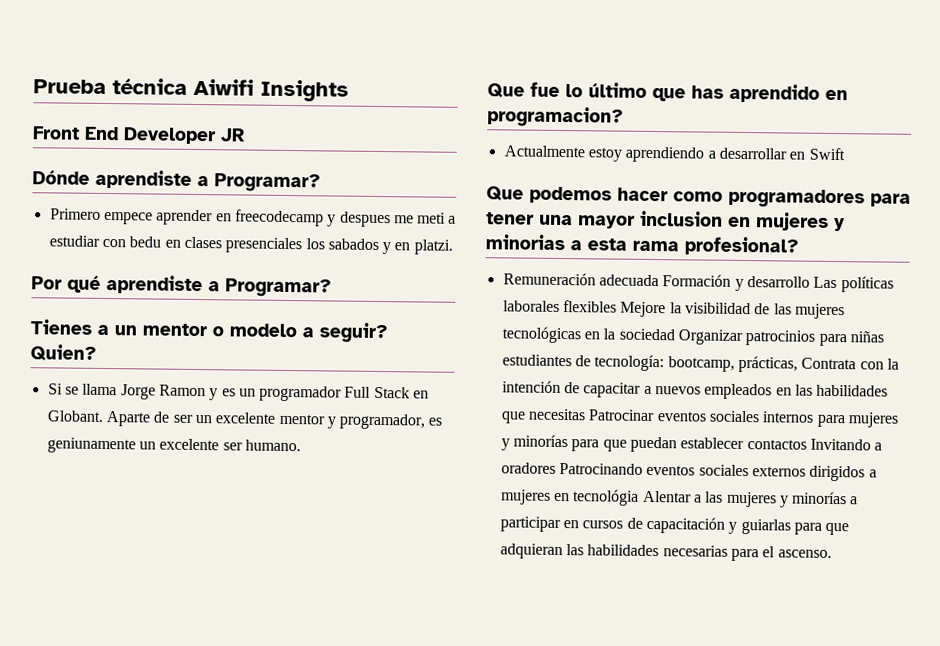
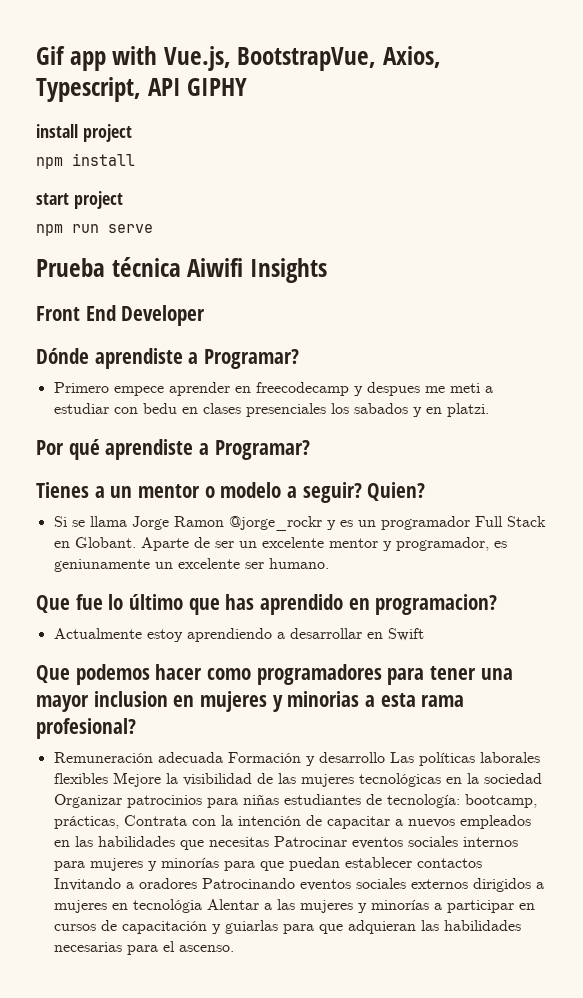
(33, 86) none -> [36,46,442,71] [36,77,248,102] [36,124,132,142] [36,153,135,169] [36,191,123,209] [36,224,153,236] Gif app with Vue.js, BootstrapVue, Axios, Typescript, API GIPHY // install project // npm install // start project // npm run serve //
[220,128,246,142] JR -> (206, 315) none
(206, 390) none -> [228,516,322,531] @jorge_rockr

